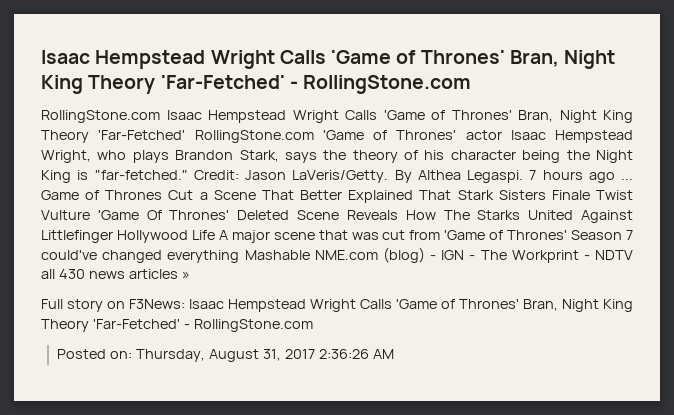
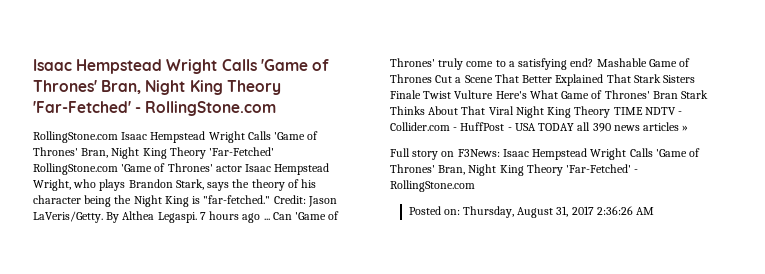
(633, 179) none -> [272,211,340,220] [390,58,647,70] Can 'Game of Thrones' truly come to a satisfying end? Mashable
[97,210,634,223] [41,230,634,243] [41,247,633,263] [41,269,85,279] 'Game Of Thrones' Deleted Scene Reveals How The Starks United Against Littlefinger Hollywood Life A major scene that was cut from 'Game of Thrones' Season 7 could've changed everything Mashable NME.com (blog) - IGN - The Workprint - NDTV all 430 -> [495,90,709,99] [390,106,683,118] [390,122,611,132] Here's What Game of Thrones' Bran Stark Thinks About That Viral Night King Theory TIME NDTV - Collider.com - HuffPost - USA TODAY all 390

